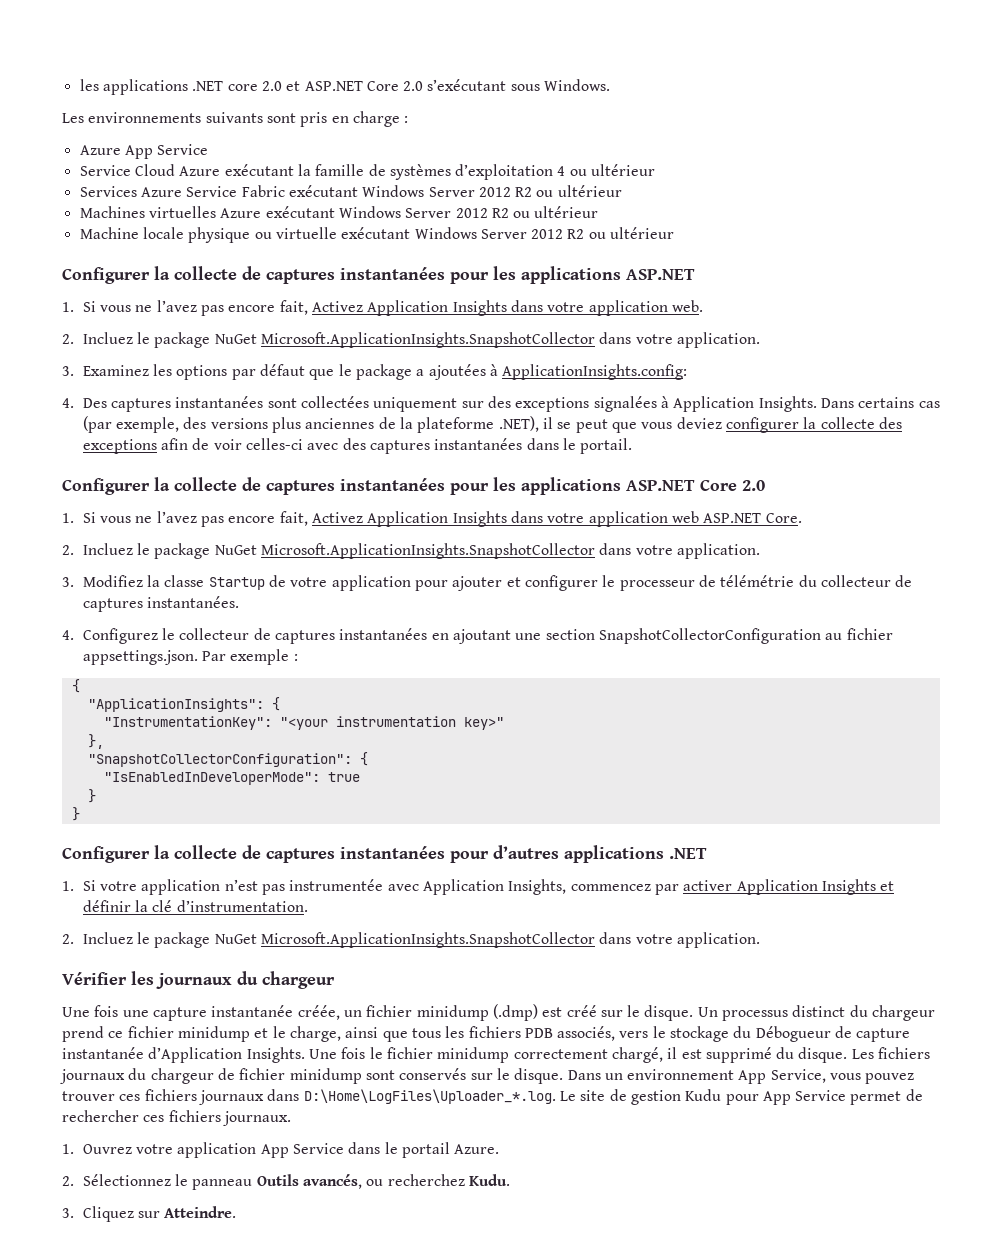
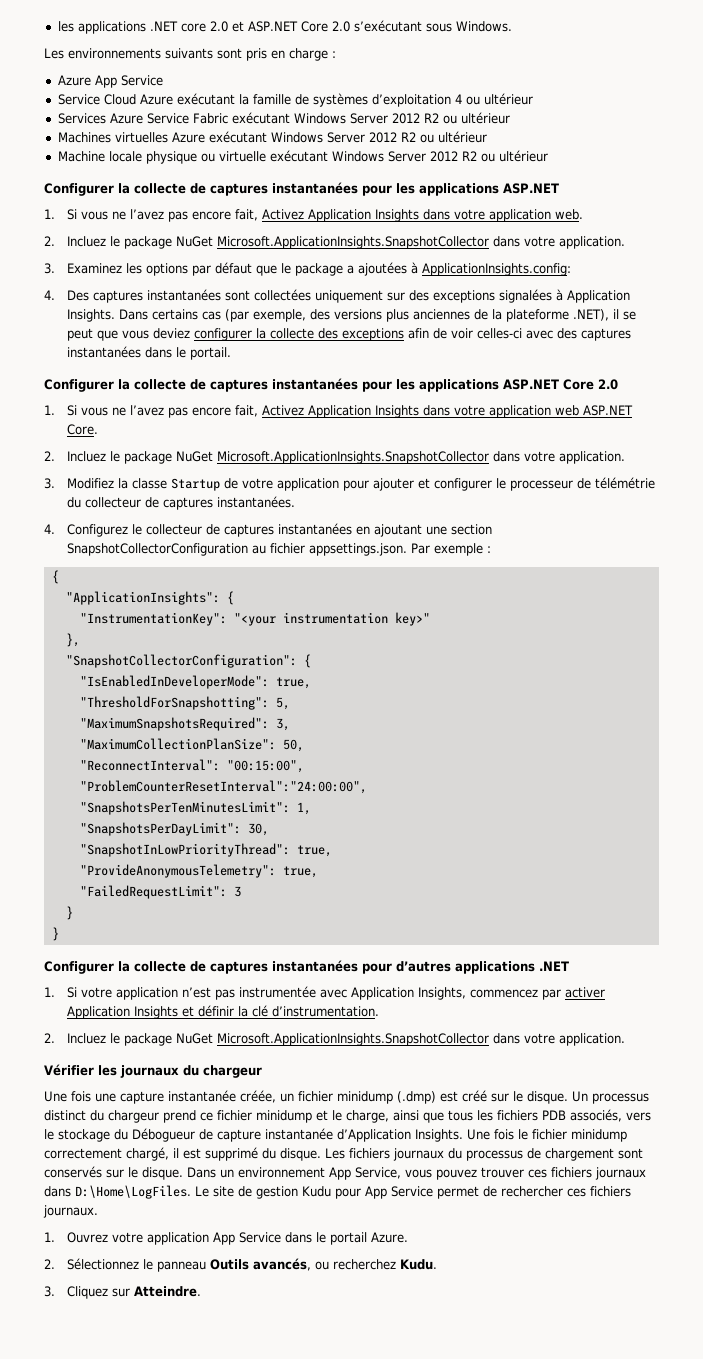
[327,772,360,782] true -> [275,677,311,689] [79,696,290,710] [79,717,290,731] [79,738,304,752] [79,759,304,773] [79,780,367,794] [79,801,311,815] [79,822,269,836] [79,843,332,857] [79,864,318,878] [79,885,241,899] true, // "ThresholdForSnapshotting": 5, // "MaximumSnapshotsRequired": 3, // "MaximumCollectionPlanSize": 50, // "ReconnectInterval": "00:15:00", // "ProblemCounterResetInterval":"24:00:00", // "SnapshotsPerTenMinutesLimit": 1, // "SnapshotsPerDayLimit": 30, // "SnapshotInLowPriorityThread": true, // "ProvideAnonymousTelemetry": true, // "FailedRequestLimit": 3
[150,1068,362,1084] chargeur de fichier minidump -> [466,1148,614,1161] processus de chargement
[303,1089,556,1104] D:\Home\LogFiles\Uploader_*.log. -> [75,1185,191,1199] D:\Home\LogFiles.

